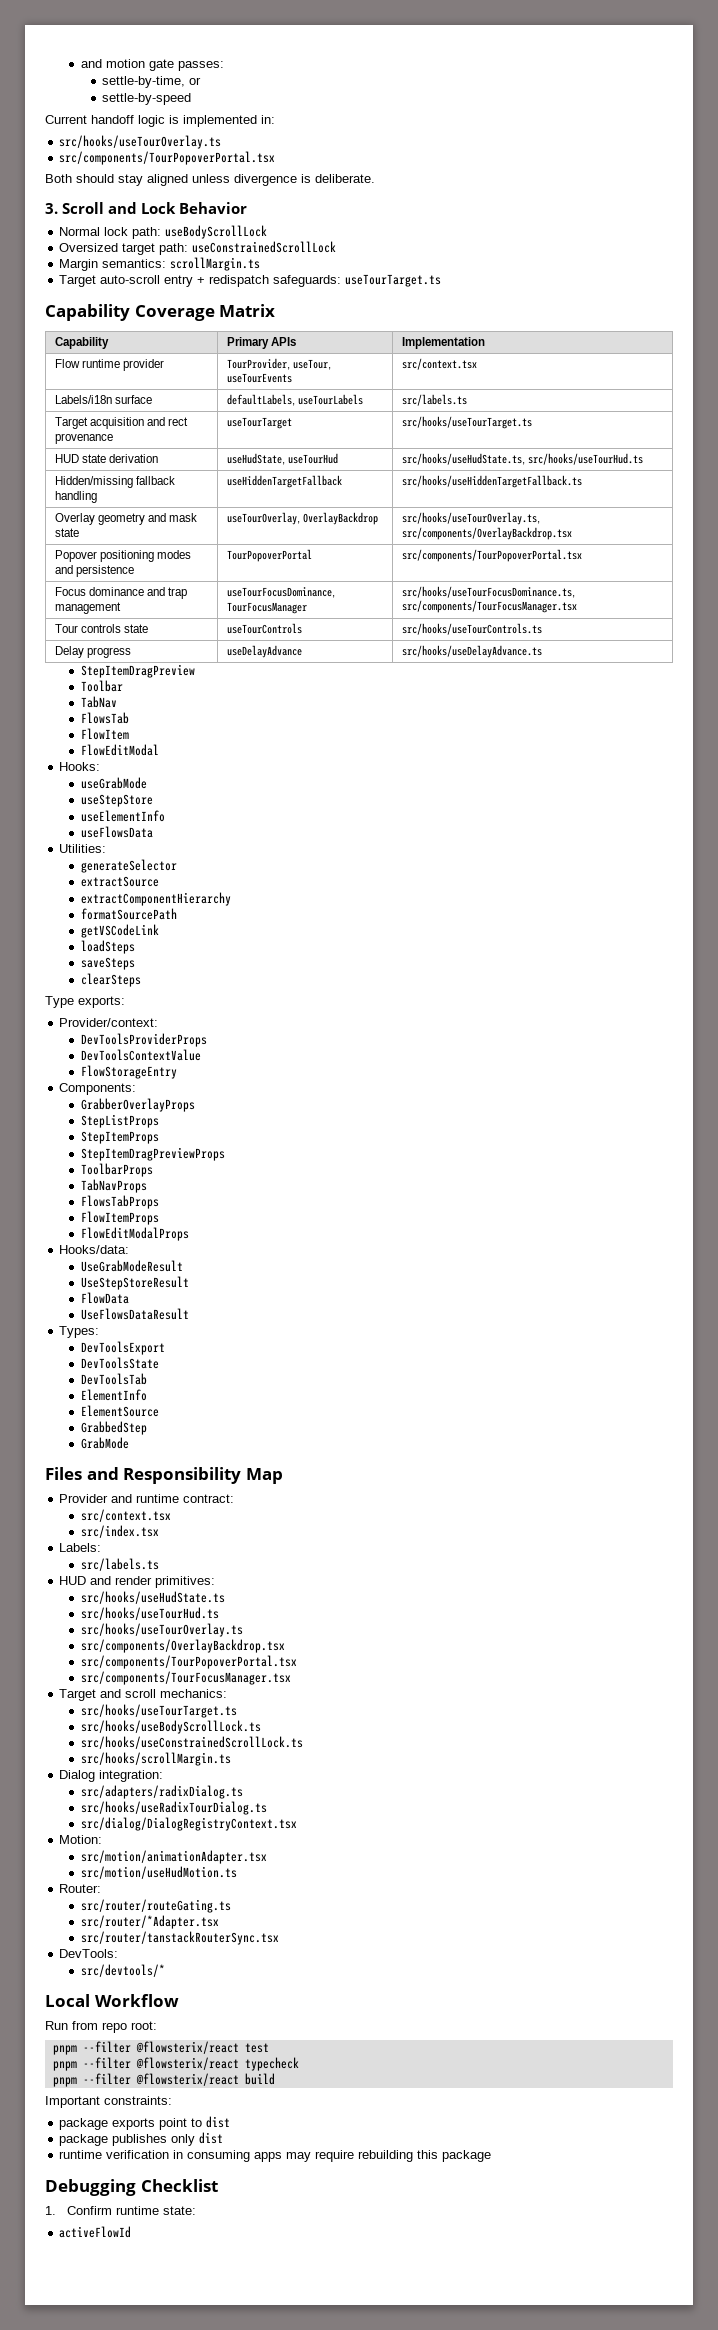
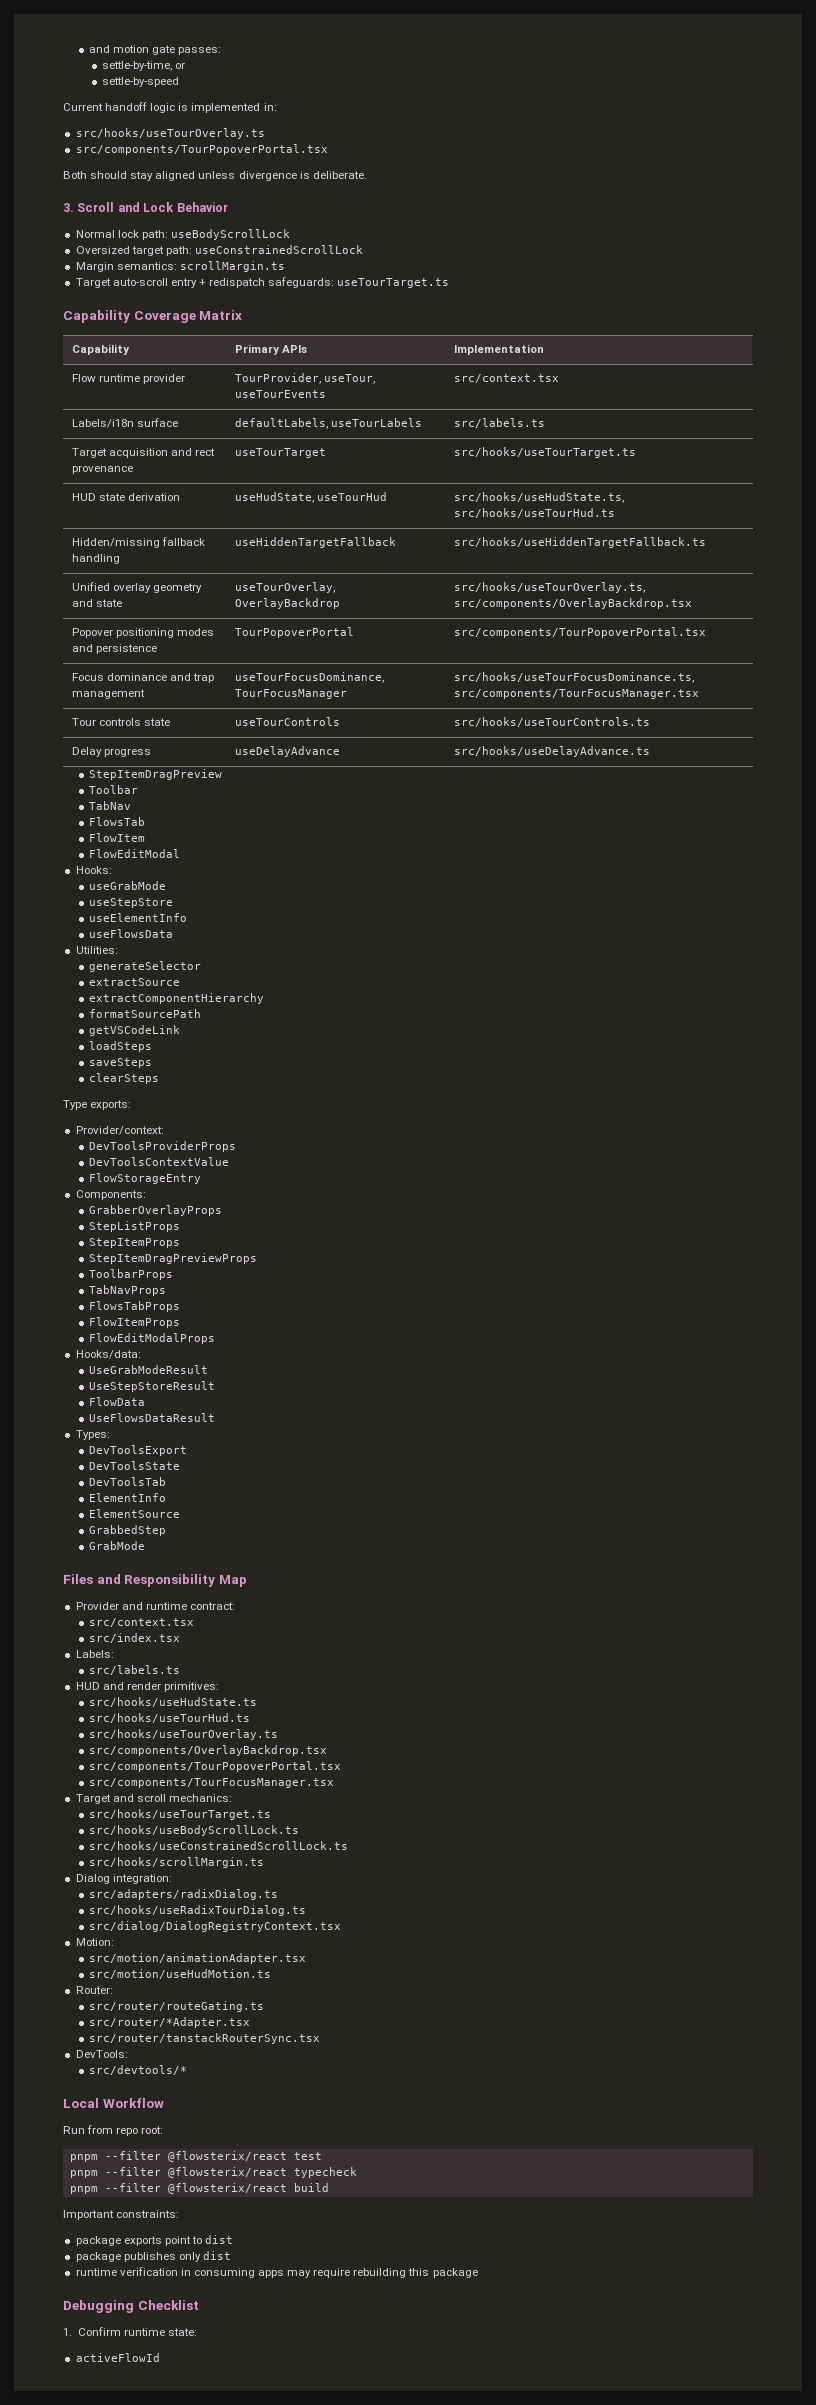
[55,513,96,525] Overlay -> [71,582,152,593] Unified overlay
[169,513,198,522] mask -> (93, 603) none

